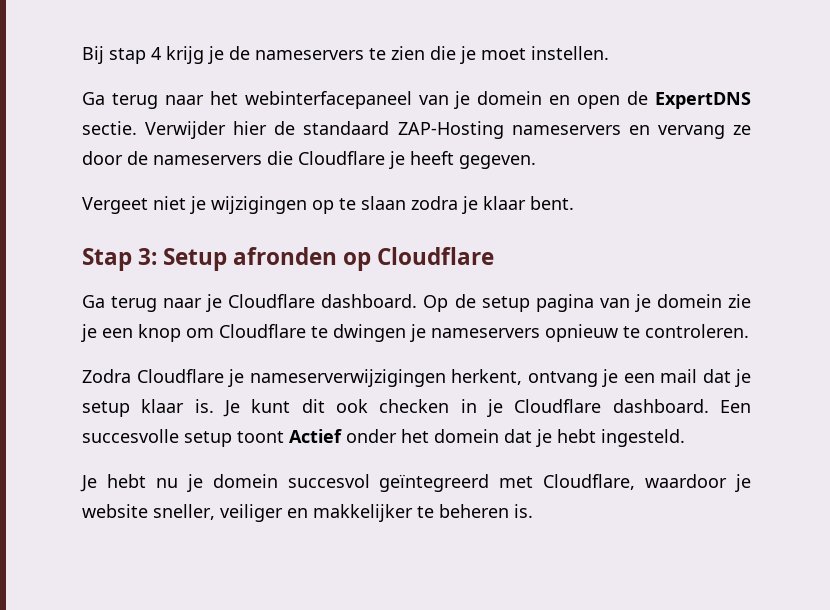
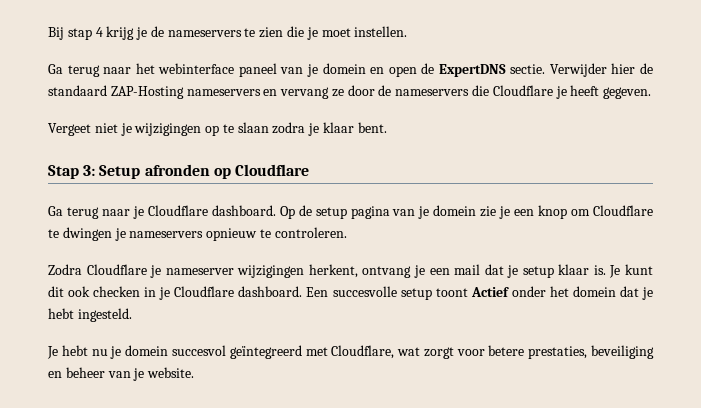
[244,91,412,109] webinterfacepaneel -> [158,63,277,77] webinterface paneel
[249,369,446,387] nameserverwijzigingen -> [165,265,305,278] nameserver wijzigingen
[645,474,751,492] [82,504,533,522] waardoor je website sneller, veiliger en makkelijker te beheren is. -> [397,345,654,359] [48,367,195,381] wat zorgt voor betere prestaties, beveiliging en beheer van je website.

